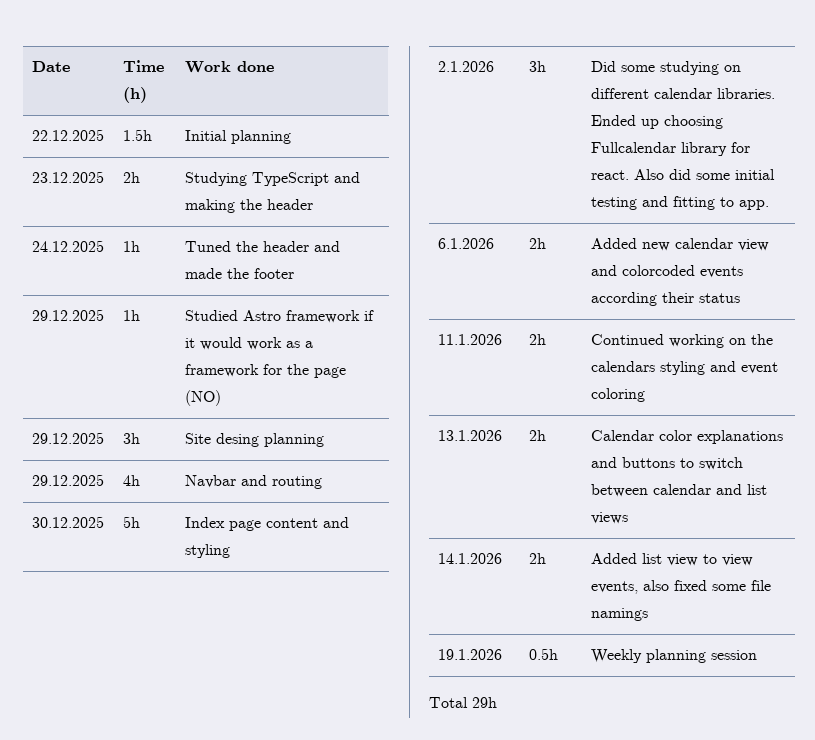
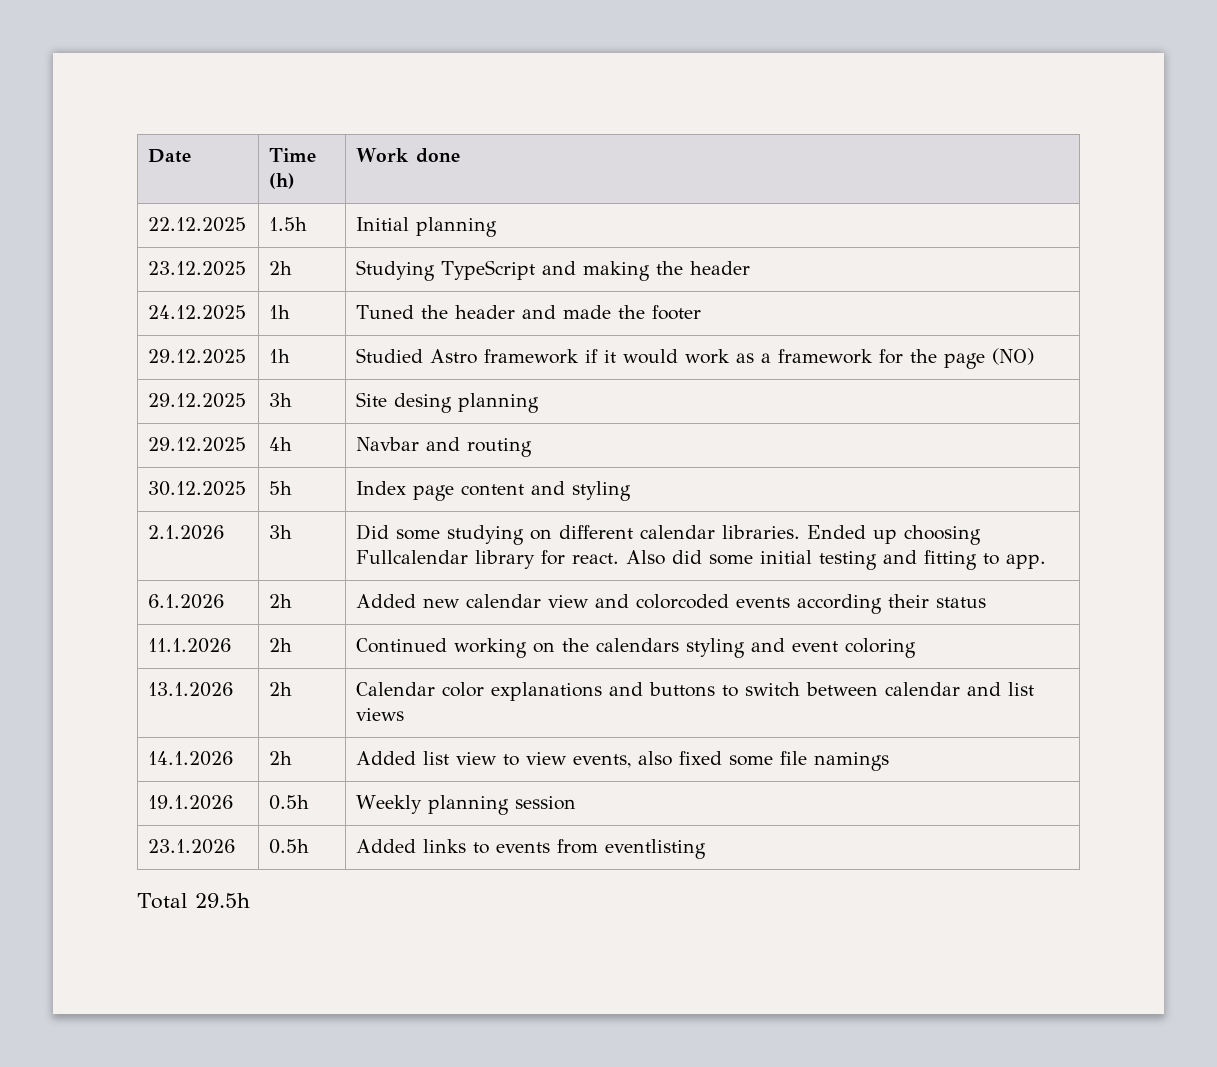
(758, 655) none -> [148,839,236,854] [269,839,310,854] [356,839,707,859] // 23.1.2026 | 0.5h | Added links to events from eventlisting
[472,697,497,708] 29h -> [194,893,250,908] 29.5h

